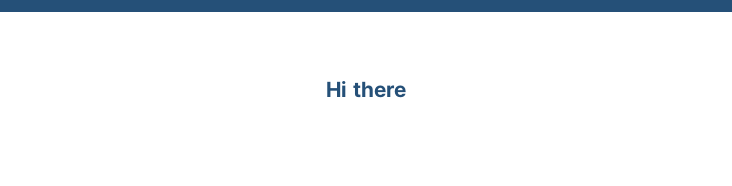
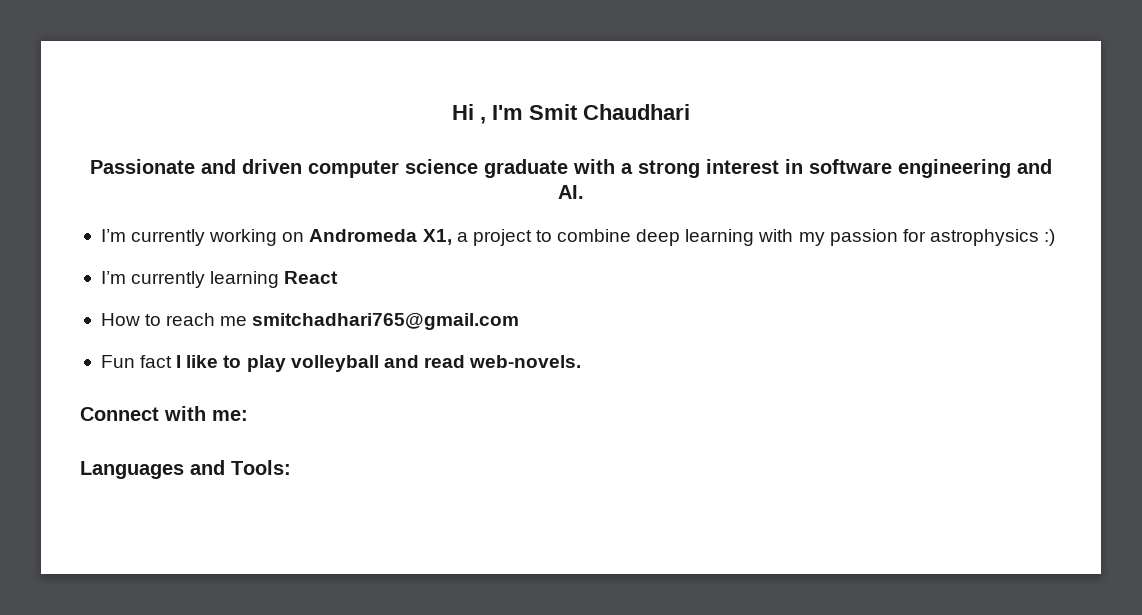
[352,81,406,98] there -> [480,104,690,124] [90,159,1052,178] [558,185,584,199] [100,229,1056,246] [100,271,339,288] [100,313,520,330] [100,355,582,372] [80,406,248,421] [80,460,291,479] , I'm Smit Chaudhari // Passionate and driven computer science graduate with a strong interest in software engineering and AI. // I’m currently working on Andromeda X1, a project to combine deep learning with my passion for astrophysics :) // I’m currently learning React // How to reach me smitchadhari765@gmail.com // Fun fact I like to play volleyball and read web-novels. // Connect with me: // Languages and Tools:

